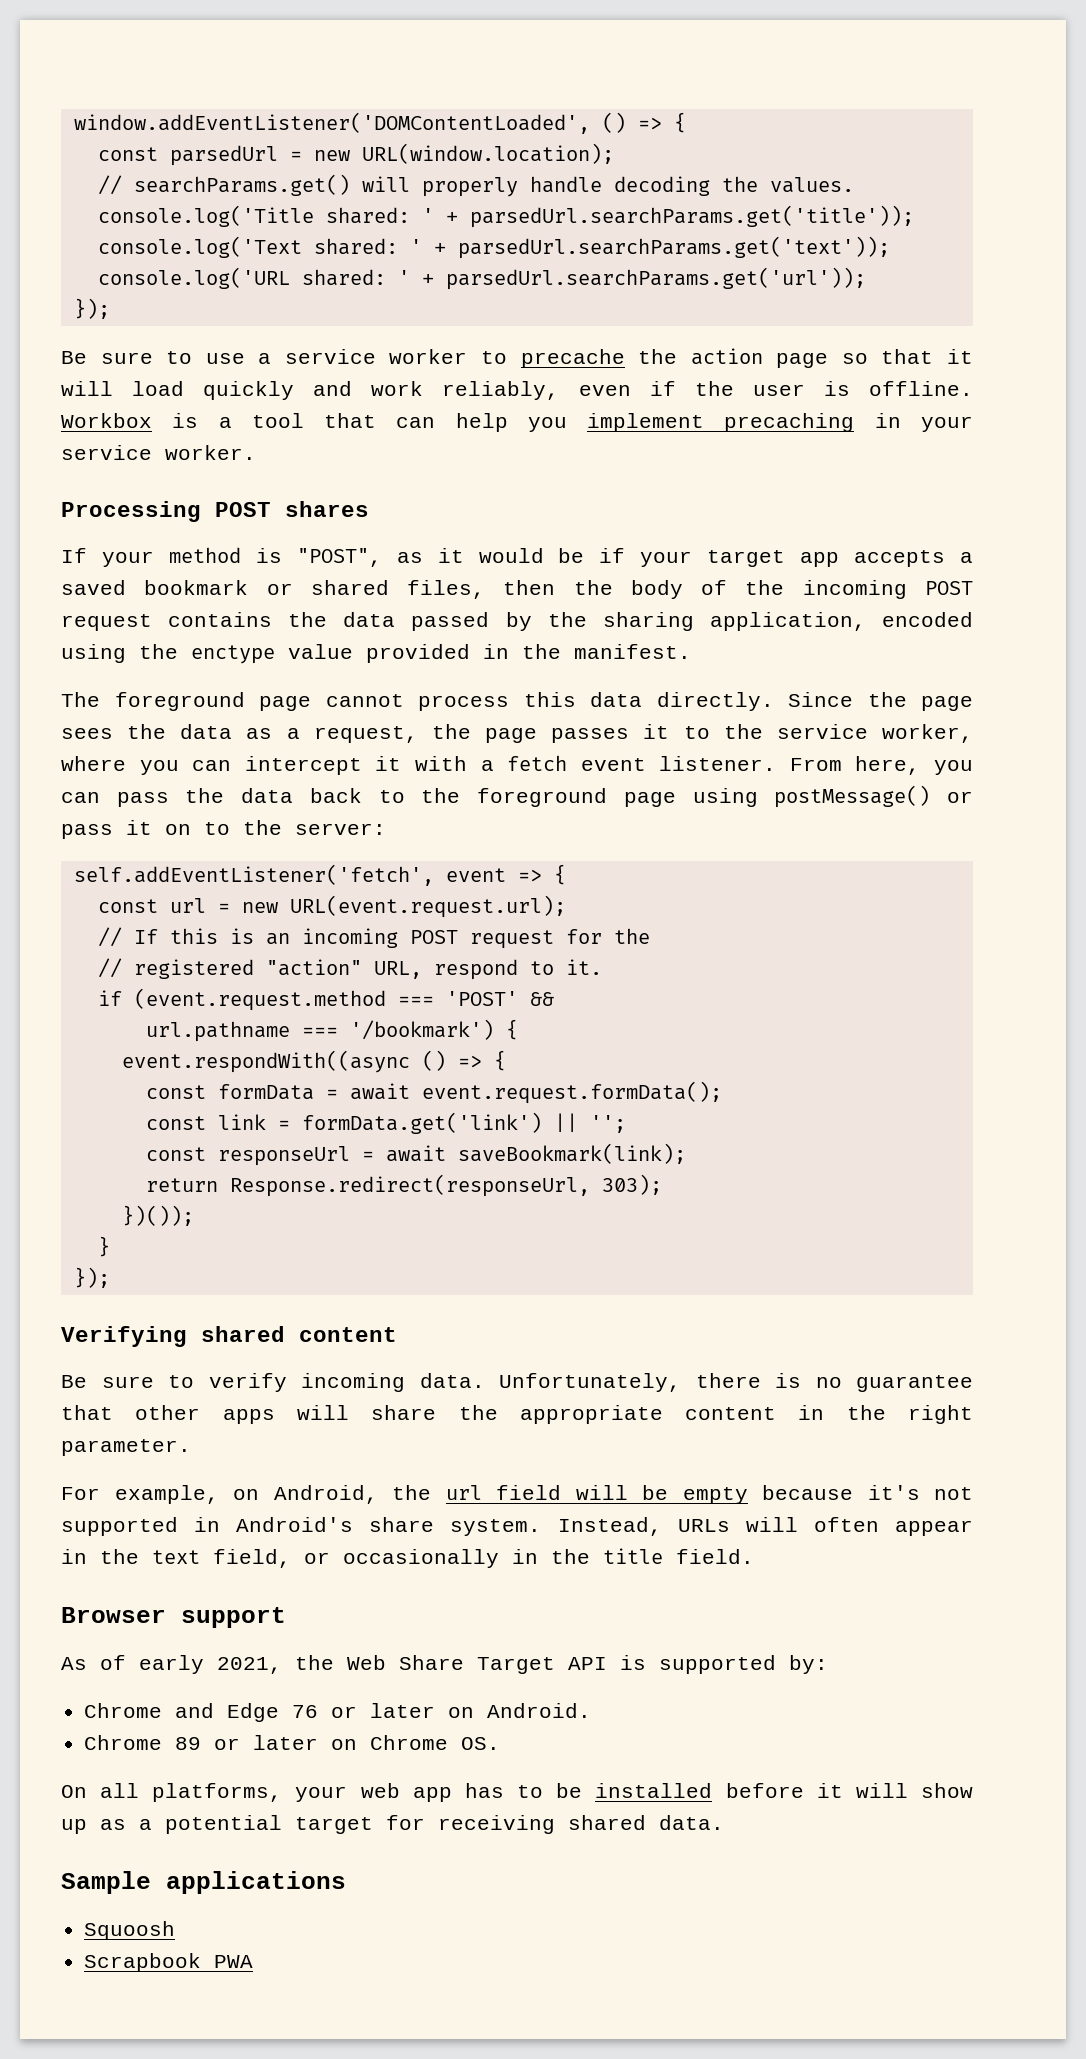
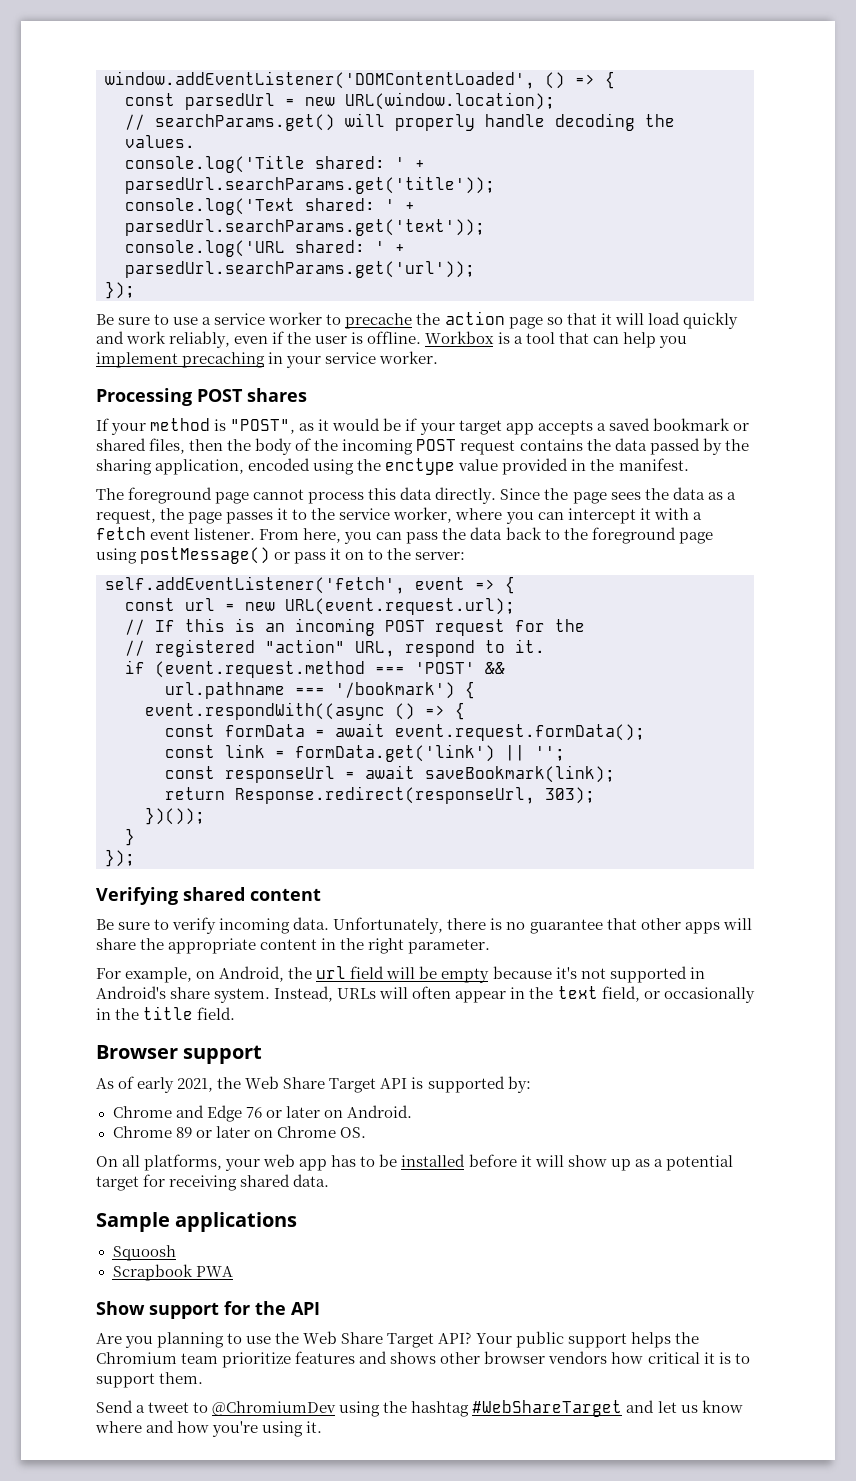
(254, 1961) none -> [96,1301,320,1319] [96,1331,699,1348] [96,1351,750,1368] [96,1372,204,1388] [96,1400,743,1417] [95,1420,323,1437] // Show support for the API // Are you planning to use the Web Share Target API? Your public support helps the Chromium team prioritize features and shows other browser vendors how critical it is to support them. // Send a tweet to @ChromiumDev using the hashtag #WebShareTarget and let us know where and how you're using it.

